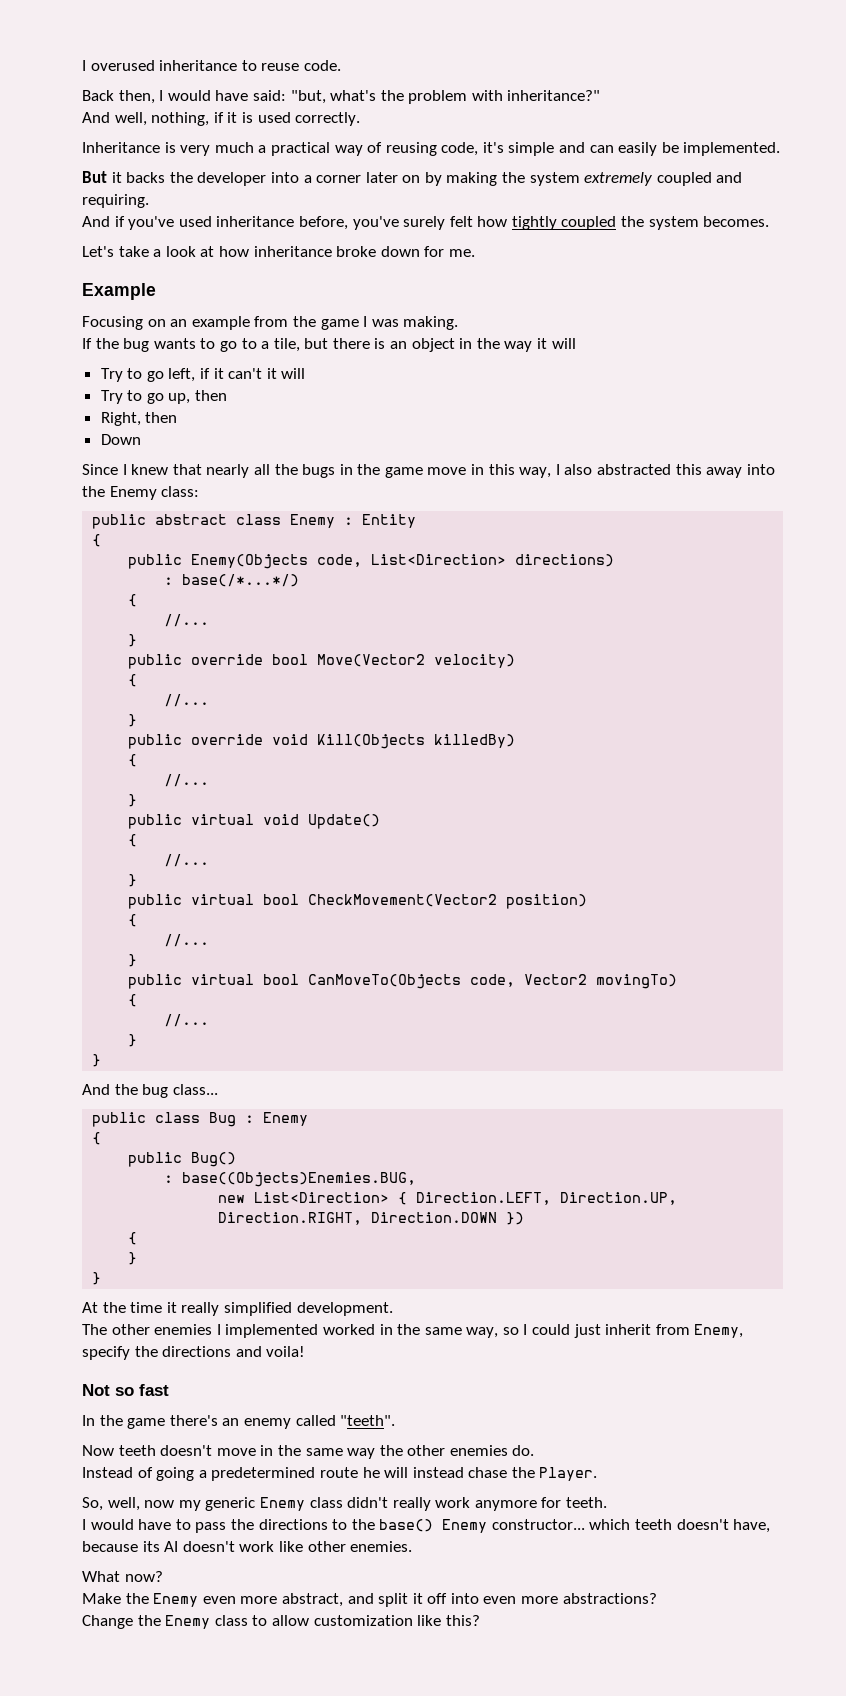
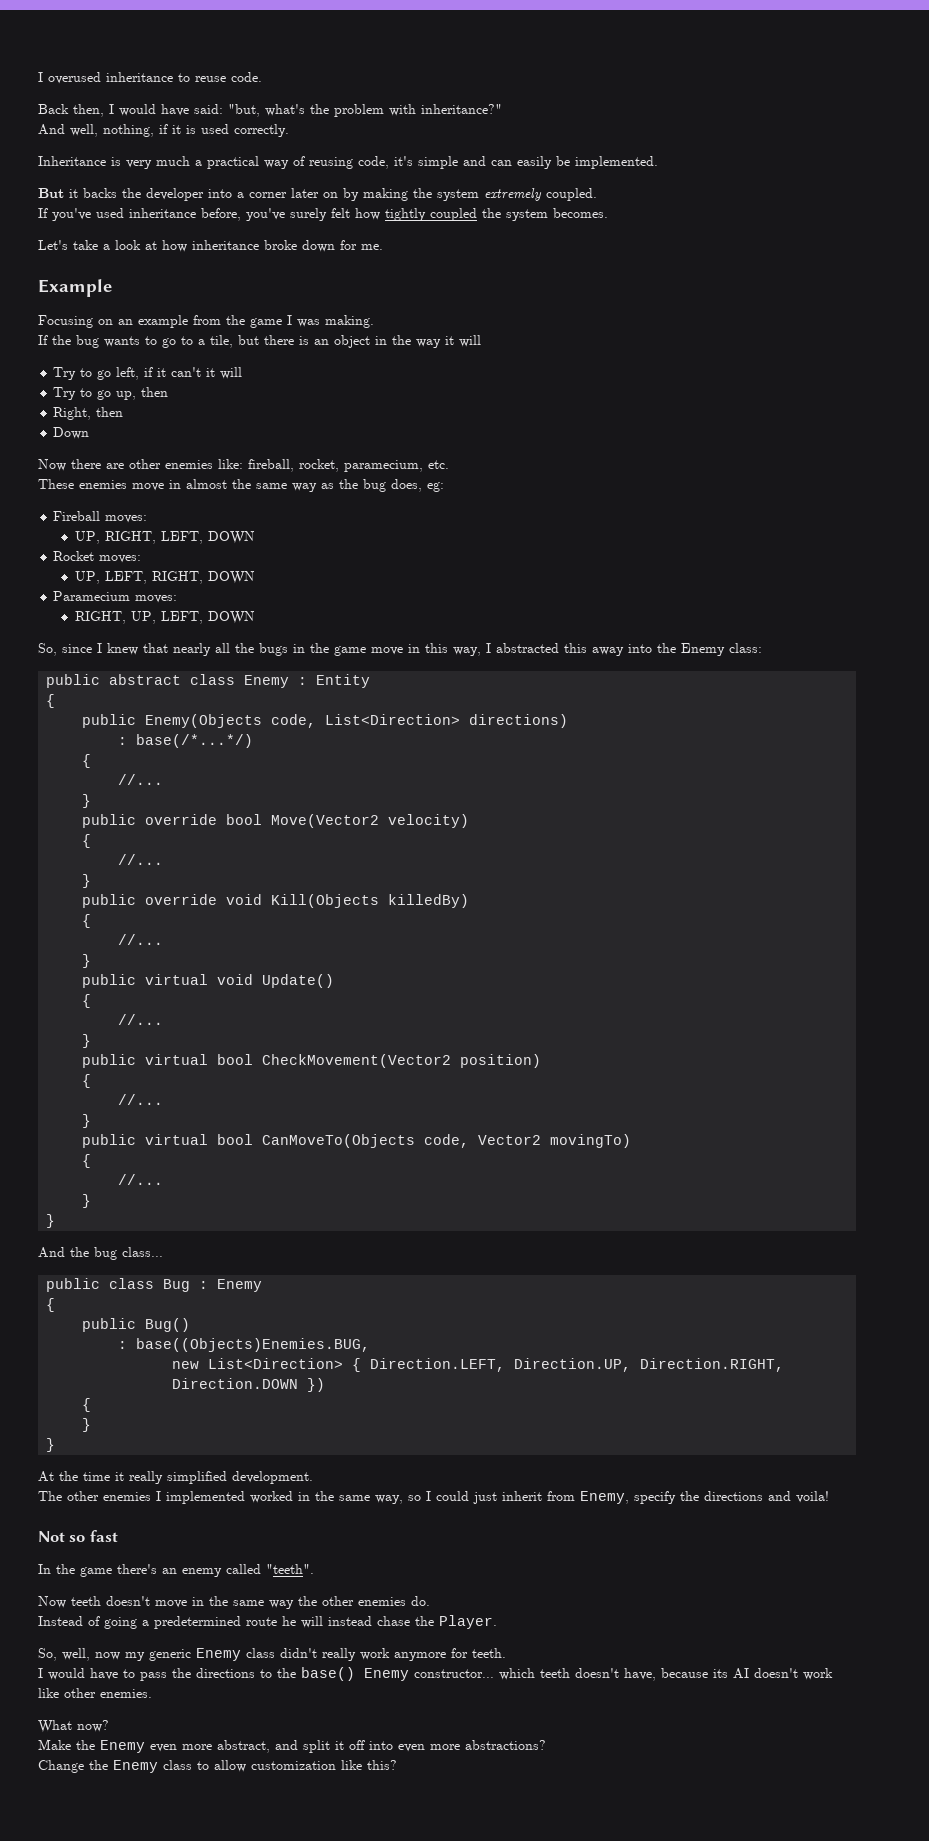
[656,172,743,186] [82,194,149,208] [82,216,125,227] coupled and requiring. // And if -> [546,188,597,201] [38,208,48,218] coupled. // If
[82,464,118,475] Since -> [38,459,449,472] [38,479,444,492] [53,511,148,523] [74,531,255,544] [53,551,142,563] [74,571,255,584] [53,591,178,603] [74,611,255,624] [38,643,92,656] Now there are other enemies like: fireball, rocket, paramecium, etc. // These enemies move in almost the same way as the bug does, eg: // Fireball moves: // UP, RIGHT, LEFT, DOWN // Rocket moves: // UP, LEFT, RIGHT, DOWN // Paramecium moves: // RIGHT, UP, LEFT, DOWN // So, since
[564,464,593,475] also -> (491, 648) none

